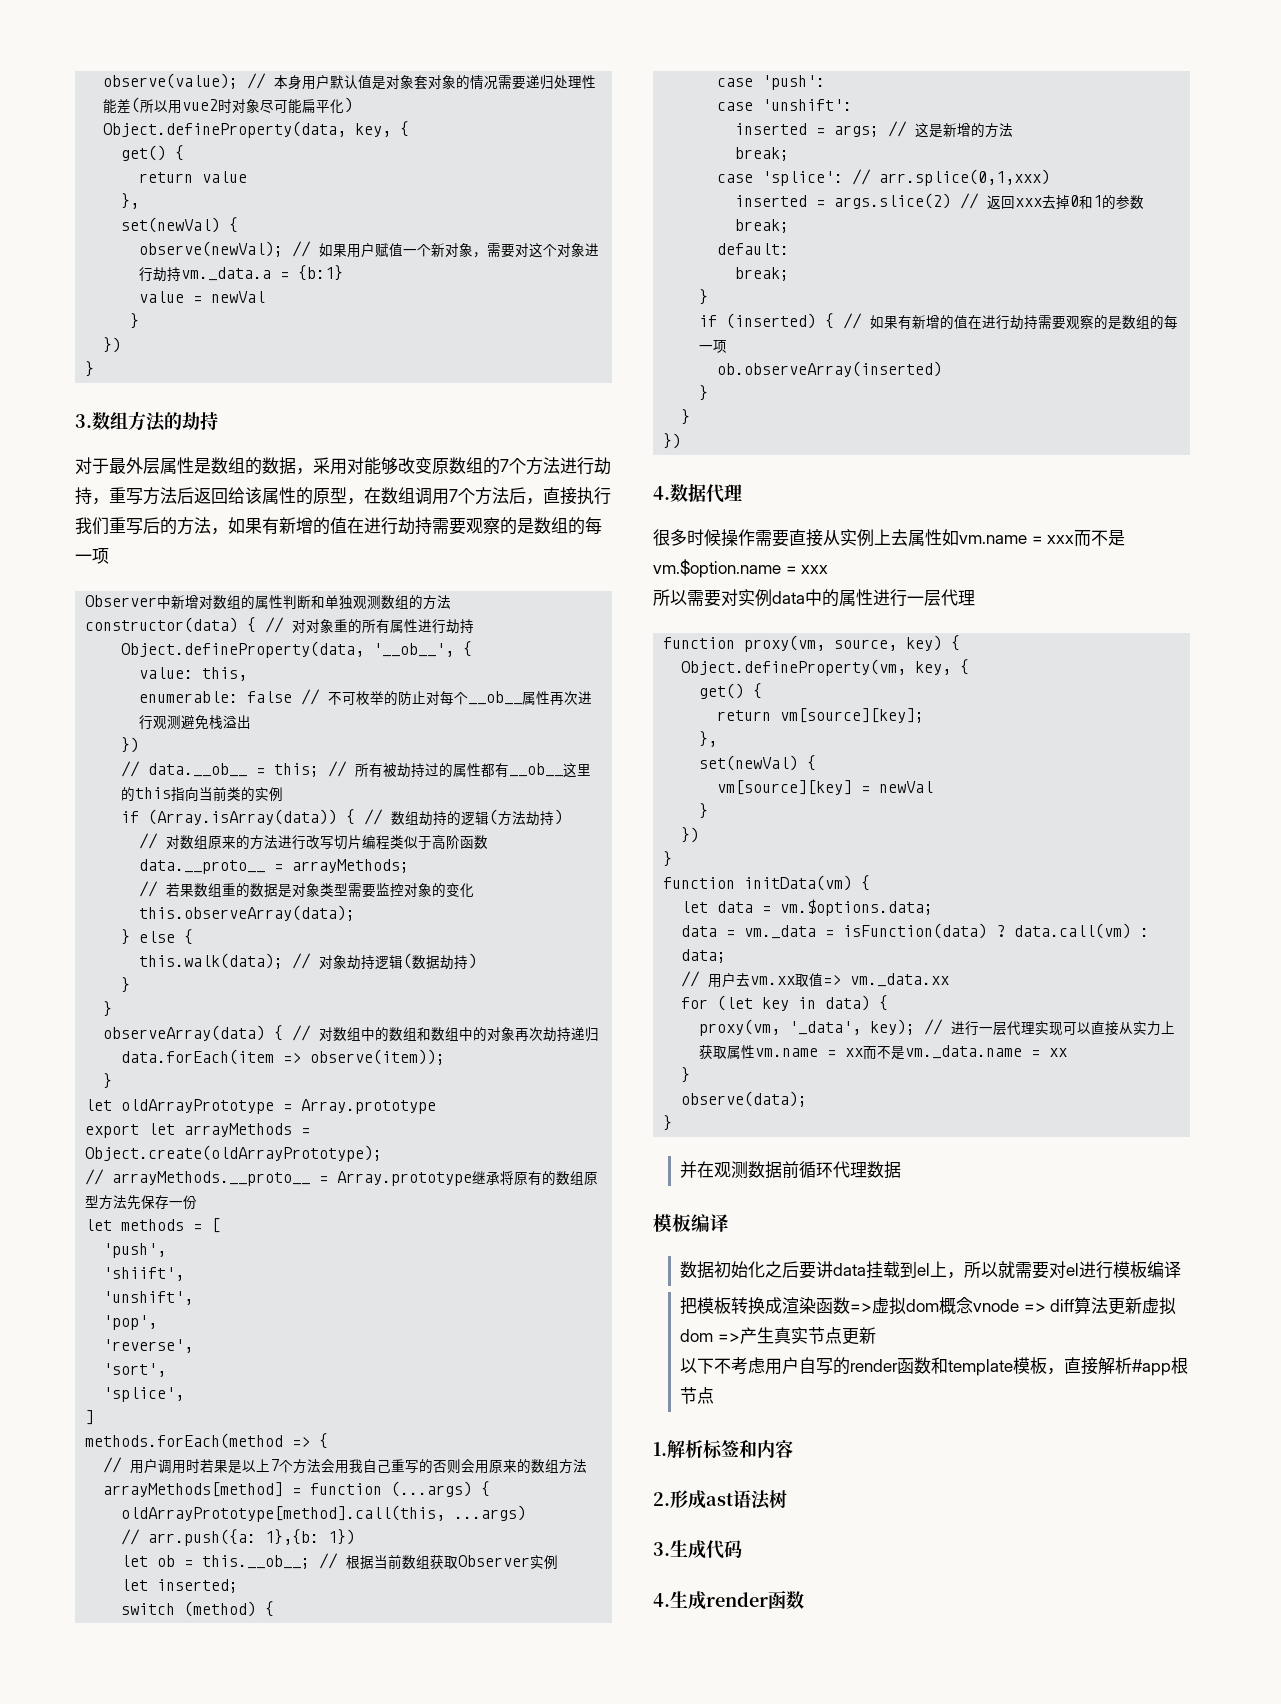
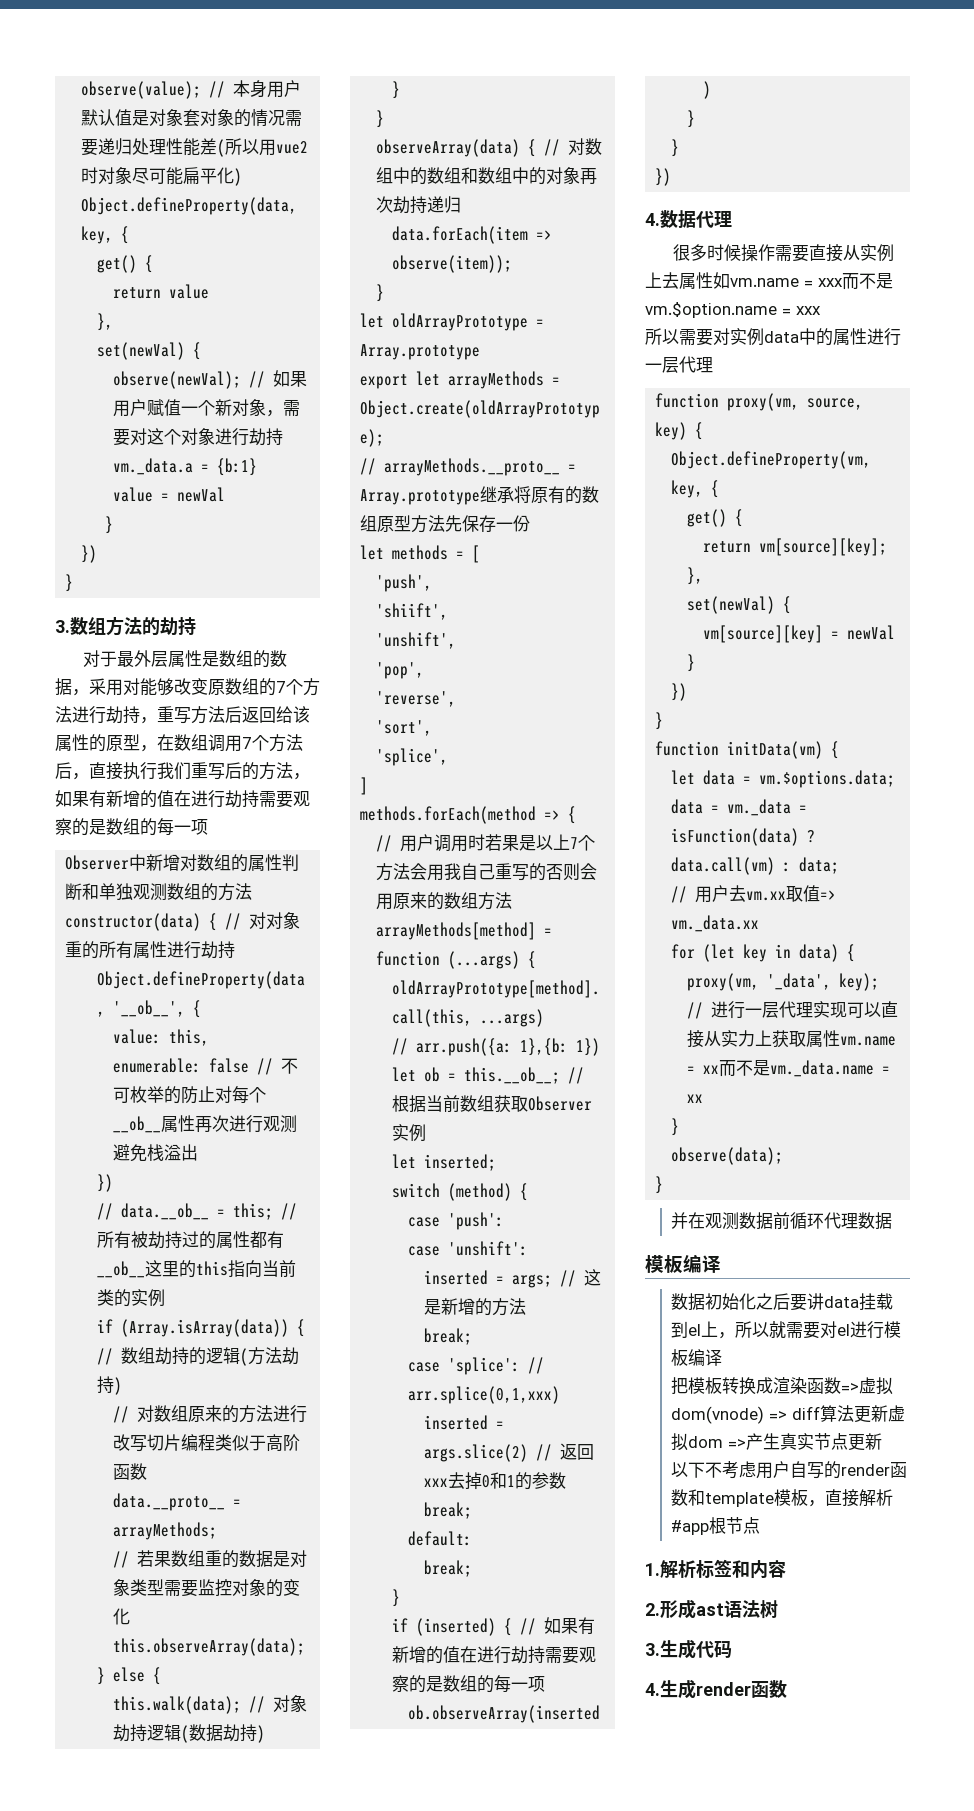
[906,1297,1020,1315] dom概念vnode -> [671,1406,765,1424] dom(vnode)

